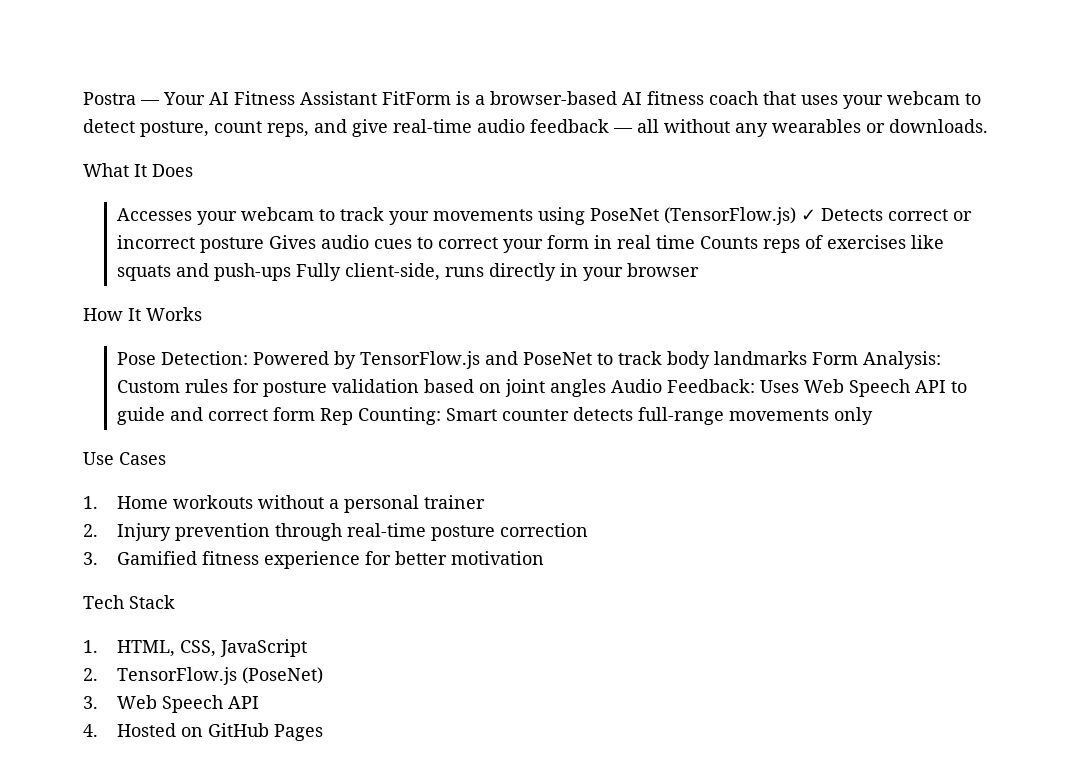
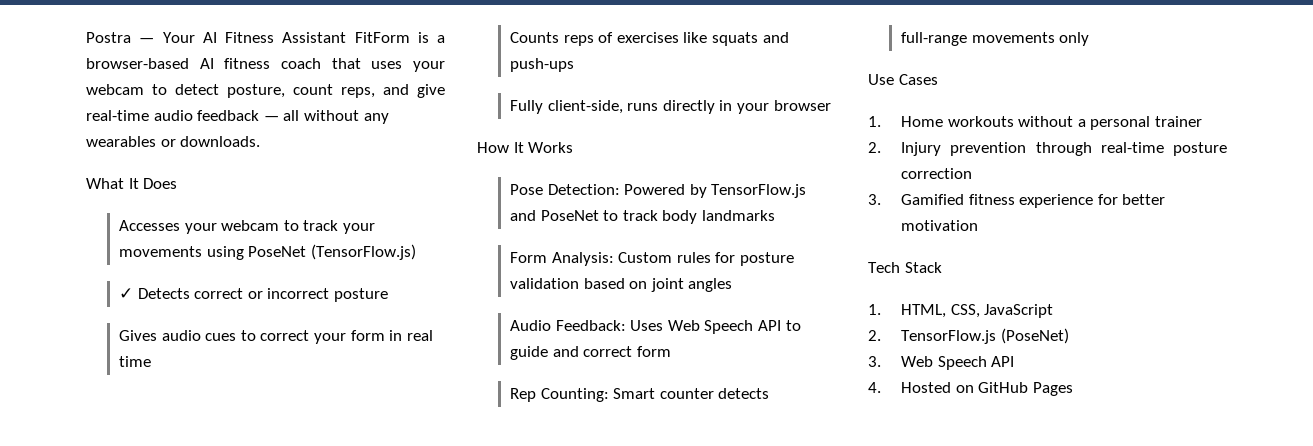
(796, 216) none -> (416, 252) //
(264, 245) none -> (388, 295) //
(695, 242) none -> (152, 361) //
(291, 272) none -> (575, 65) //
(807, 358) none -> (775, 215) //
(606, 388) none -> (733, 285) //
(315, 414) none -> (671, 351) //

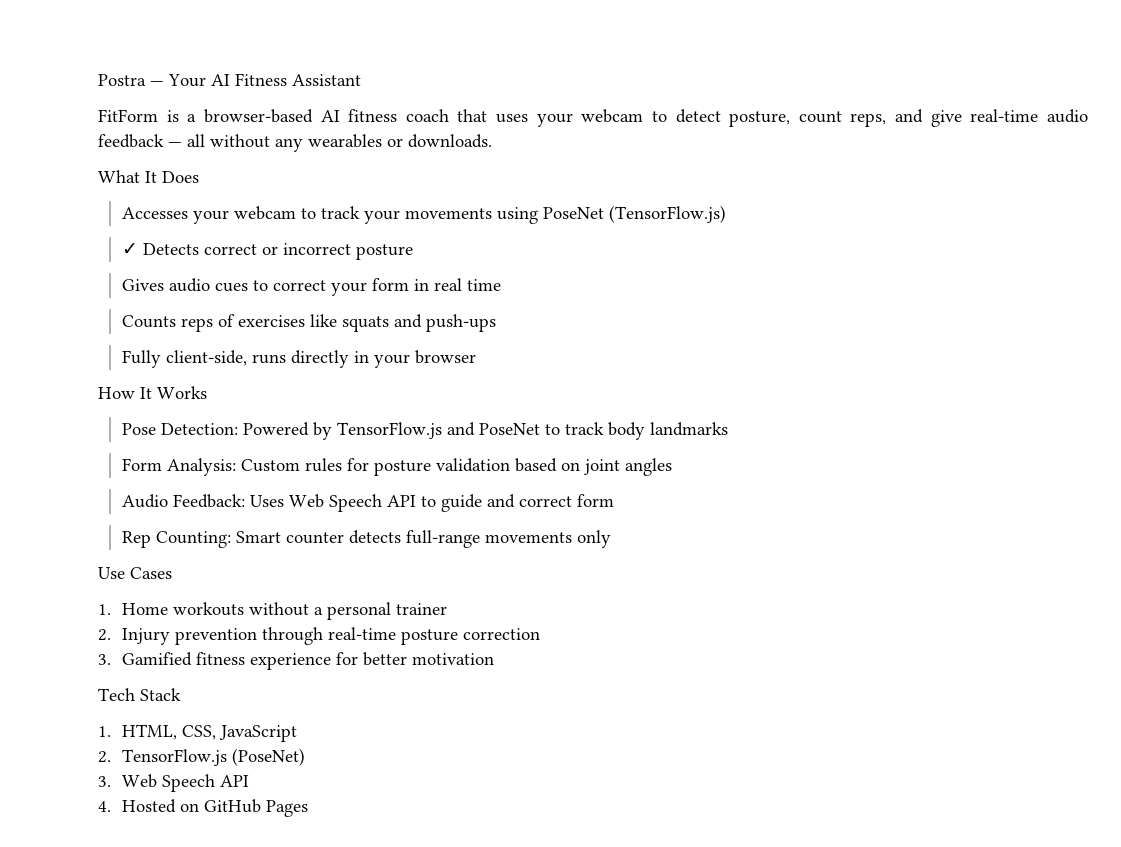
(347, 37) none -> (361, 80) //

